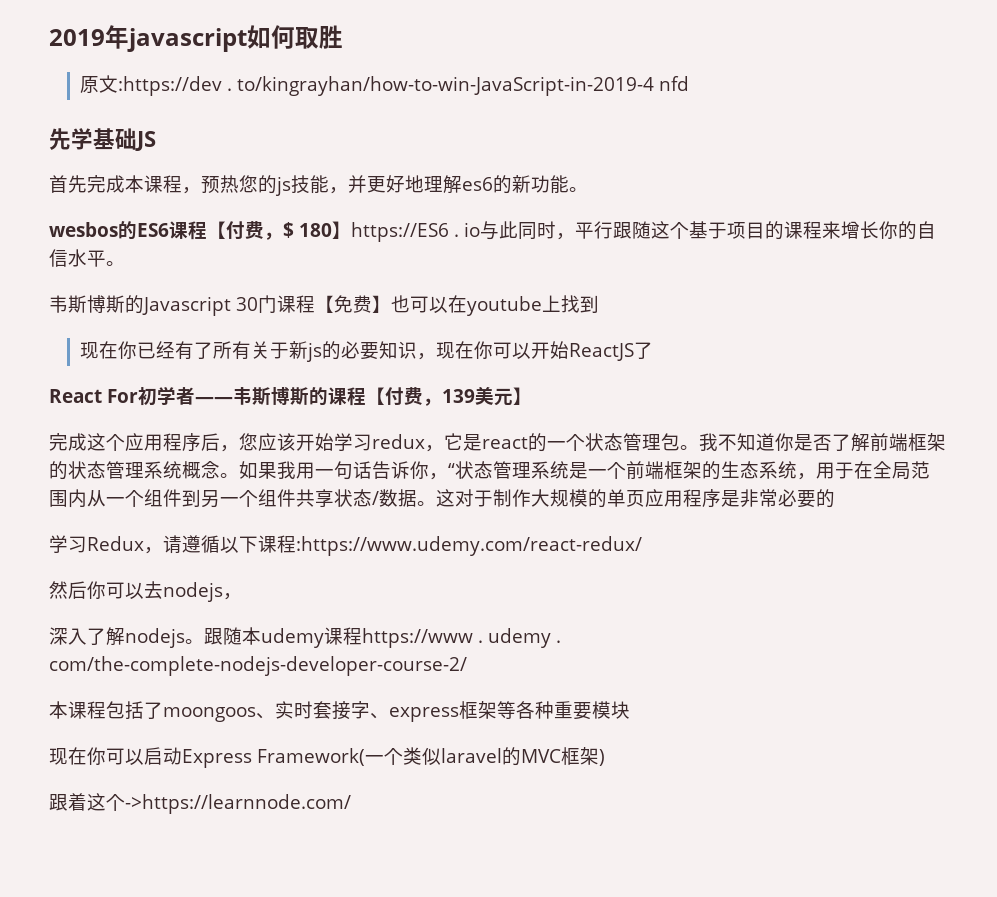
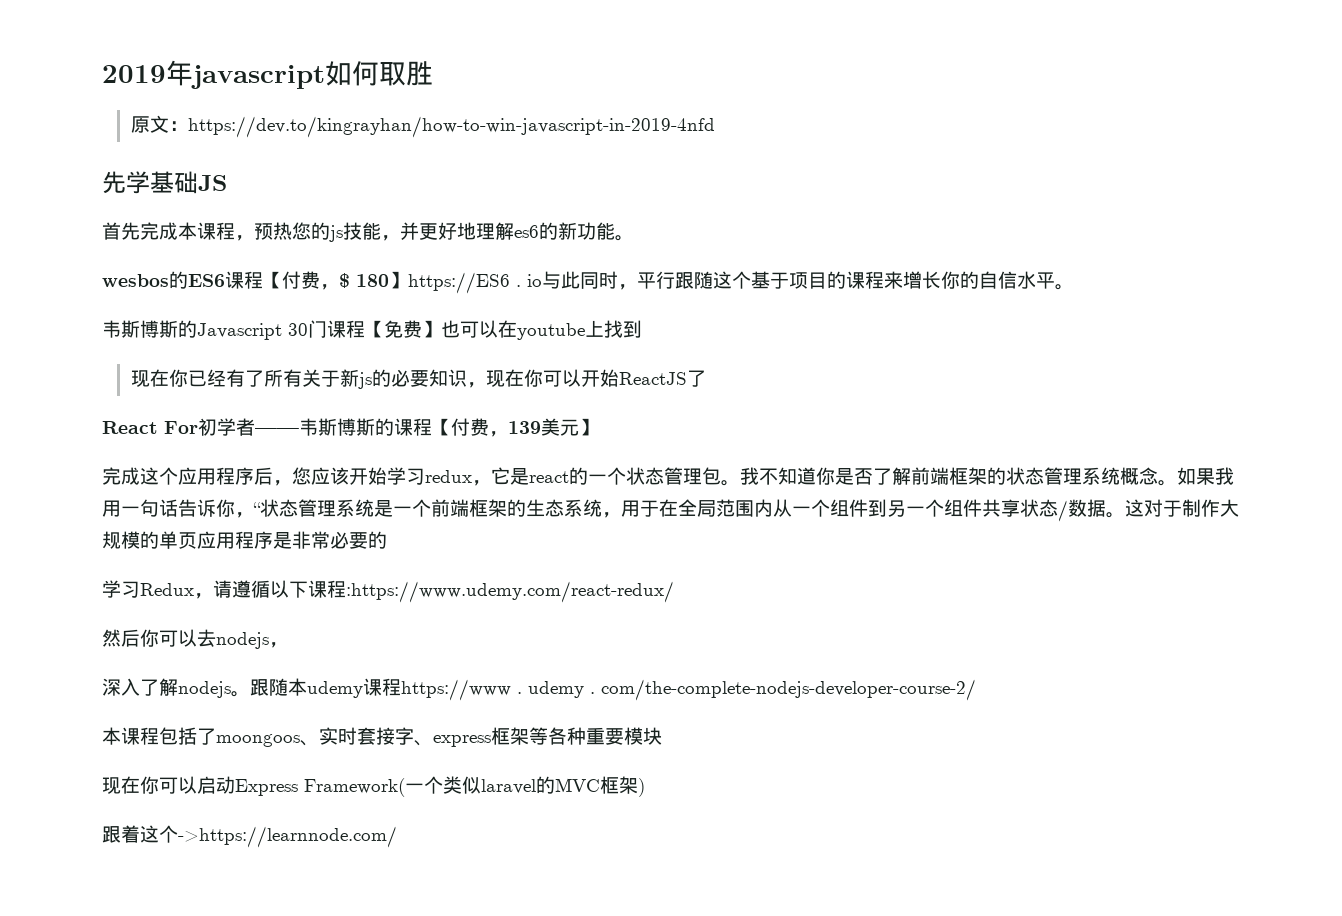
[118,76,690,96] :https://dev . to/kingrayhan/how-to-win-JavaScript-in-2019-4 nfd -> [168,116,715,138] ：https://dev.to/kingrayhan/how-to-win-javascript-in-2019-4nfd

